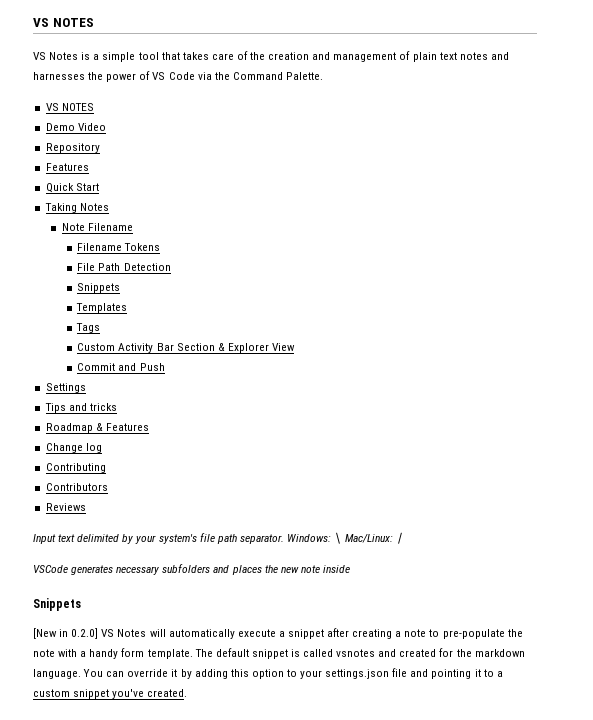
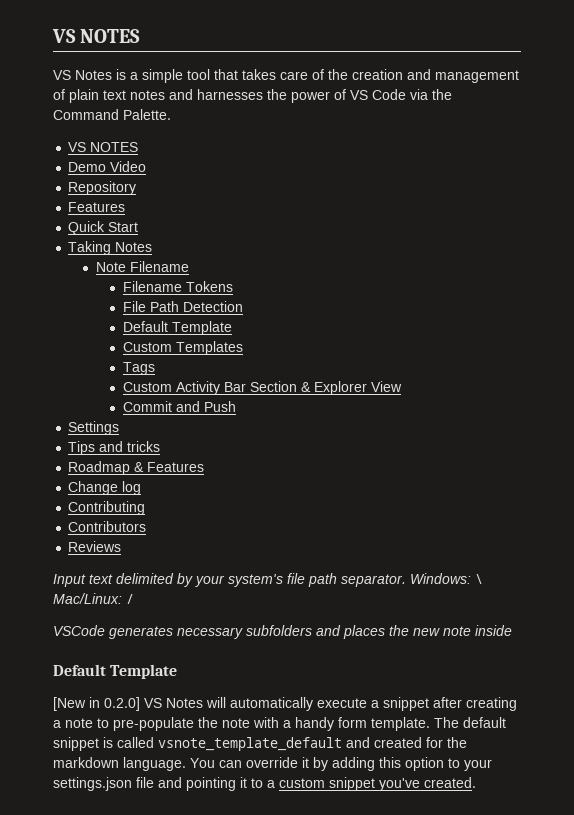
[77,283,121,293] Snippets // -> [122,321,232,335] [122,342,172,352] Default Template // Custom
[33,598,81,611] Snippets -> [53,664,178,679] Default Template
[336,649,376,657] vsnotes -> [158,737,342,751] vsnote_template_default

